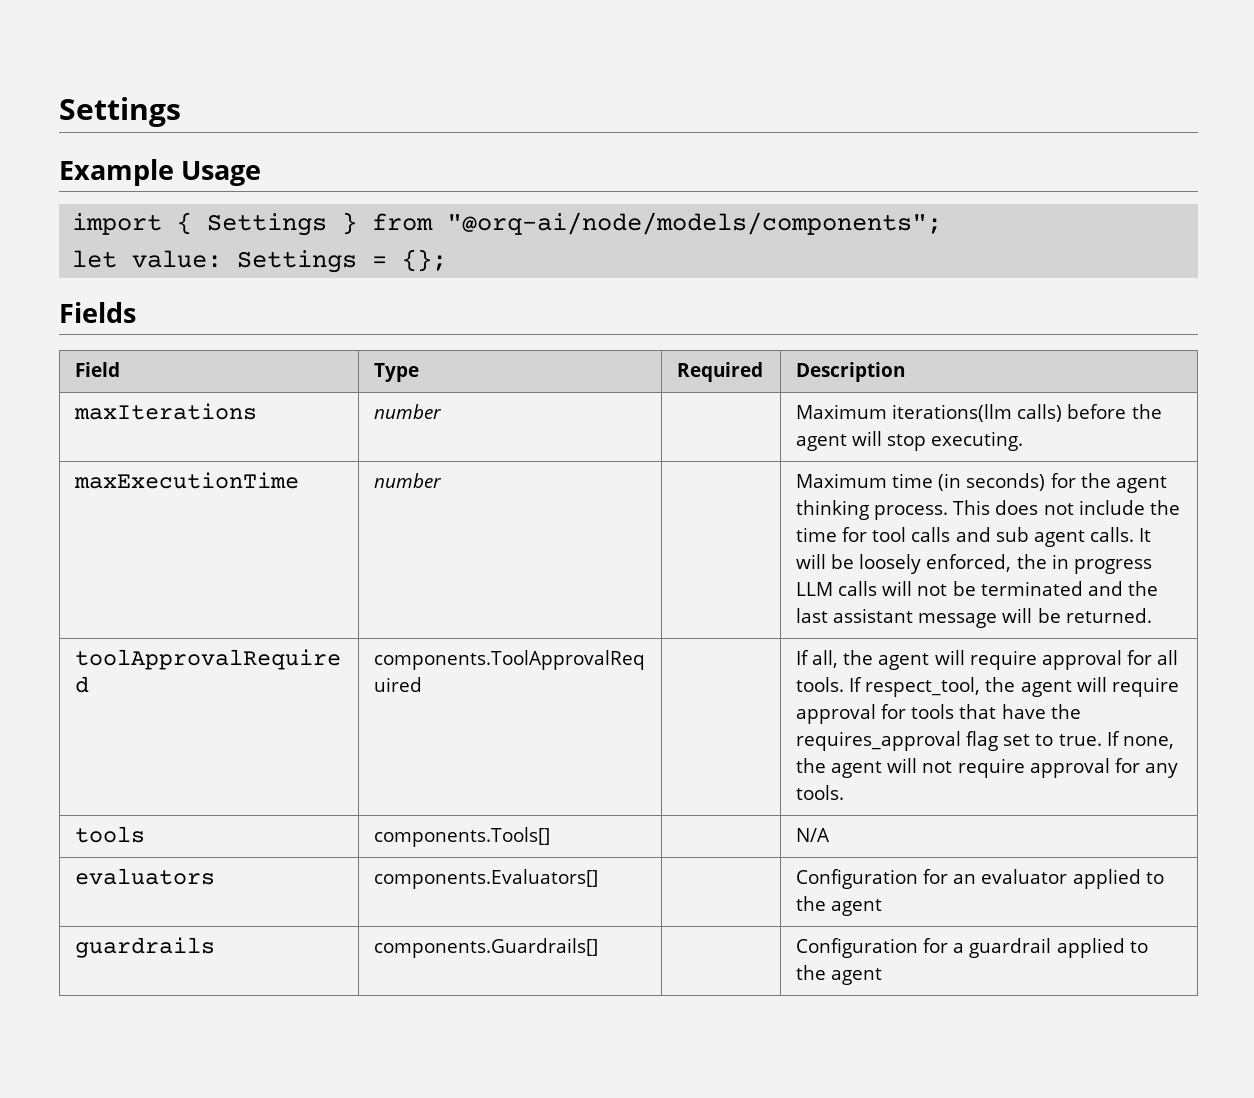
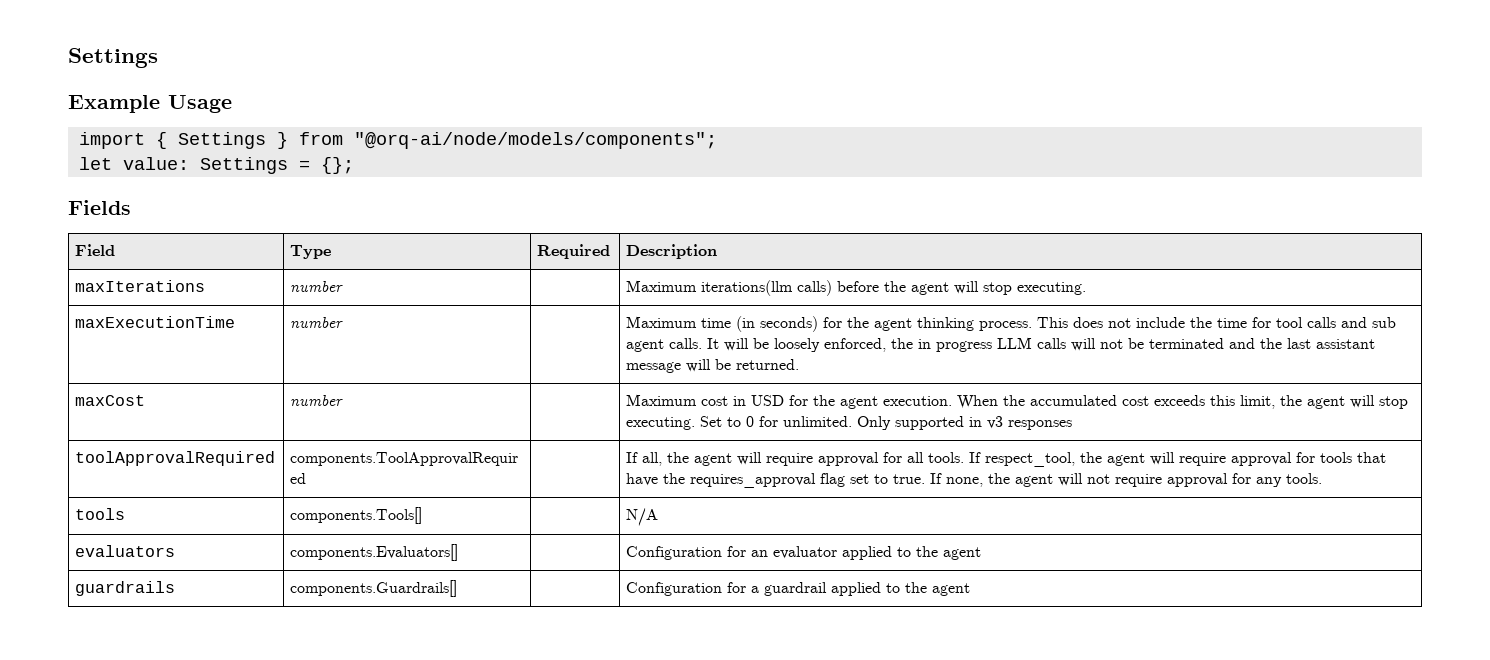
(1152, 615) none -> [75,395,146,406] [290,395,344,406] [626,394,1409,409] [626,416,1073,430] // maxCost | number | | Maximum cost in USD for the agent execution. When the accumulated cost exceeds this limit, the agent will stop executing. Set to 0 for unlimited. Only supported in v3 responses

